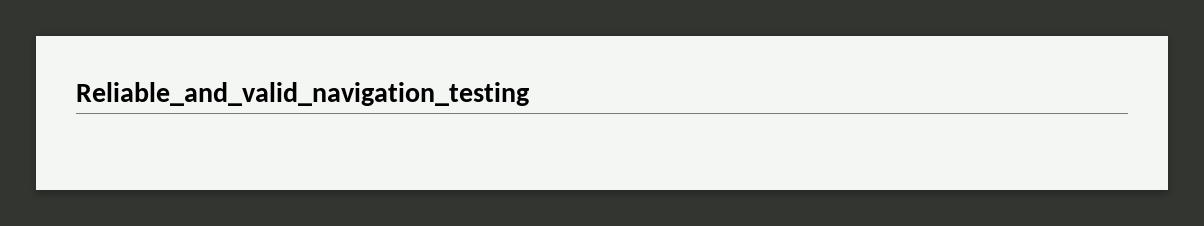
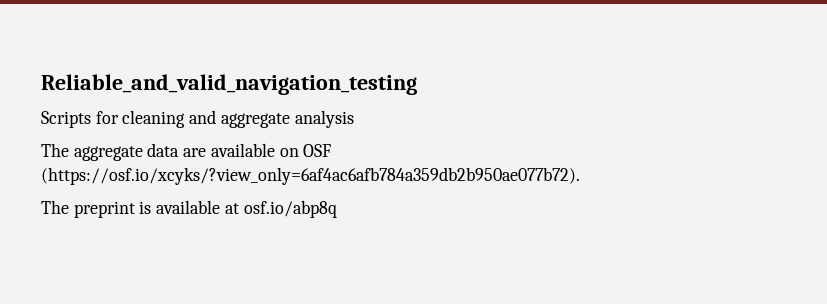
(529, 94) none -> [41,110,354,128] [41,143,332,161] [41,167,580,185] [41,200,337,218] // Scripts for cleaning and aggregate analysis // The aggregate data are available on OSF (https://osf.io/xcyks/?view_only=6af4ac6afb784a359db2b950ae077b72). // The preprint is available at osf.io/abp8q

